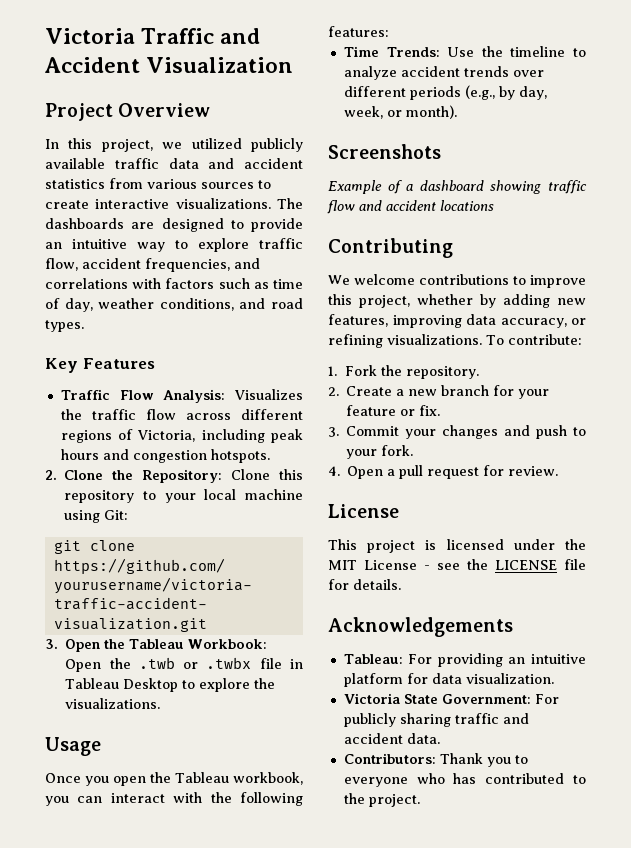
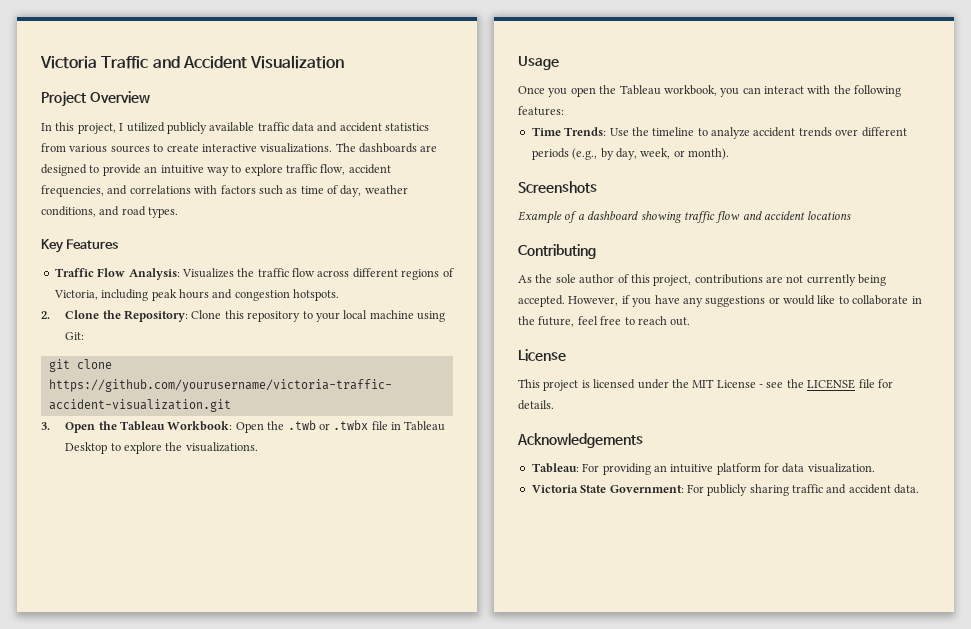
[162,142,183,149] we -> [119,123,124,131] I
[328,274,586,288] [328,294,586,308] [328,314,586,328] [328,334,582,348] [328,365,479,379] [328,385,550,399] [346,405,441,416] [328,425,586,439] [346,445,414,459] [328,465,559,479] We welcome contributions to improve this project, whether by adding new features, improving data accuracy, or refining visualizations. To contribute: // 1. Fork the repository. // 2. Create a new branch for your feature or fix. // 3. Commit your changes and push to your fork. // 4. Open a pull request for review. -> [518,274,887,286] [518,295,922,307] [518,316,691,327] As the sole author of this project, contributions are not currently being accepted. However, if you have any suggestions or would like to collaborate in the future, feel free to reach out.
[343,753,528,767] [343,773,586,787] [343,793,420,807] // Contributors: Thank you to everyone who has contributed to the project. -> (920, 489) none

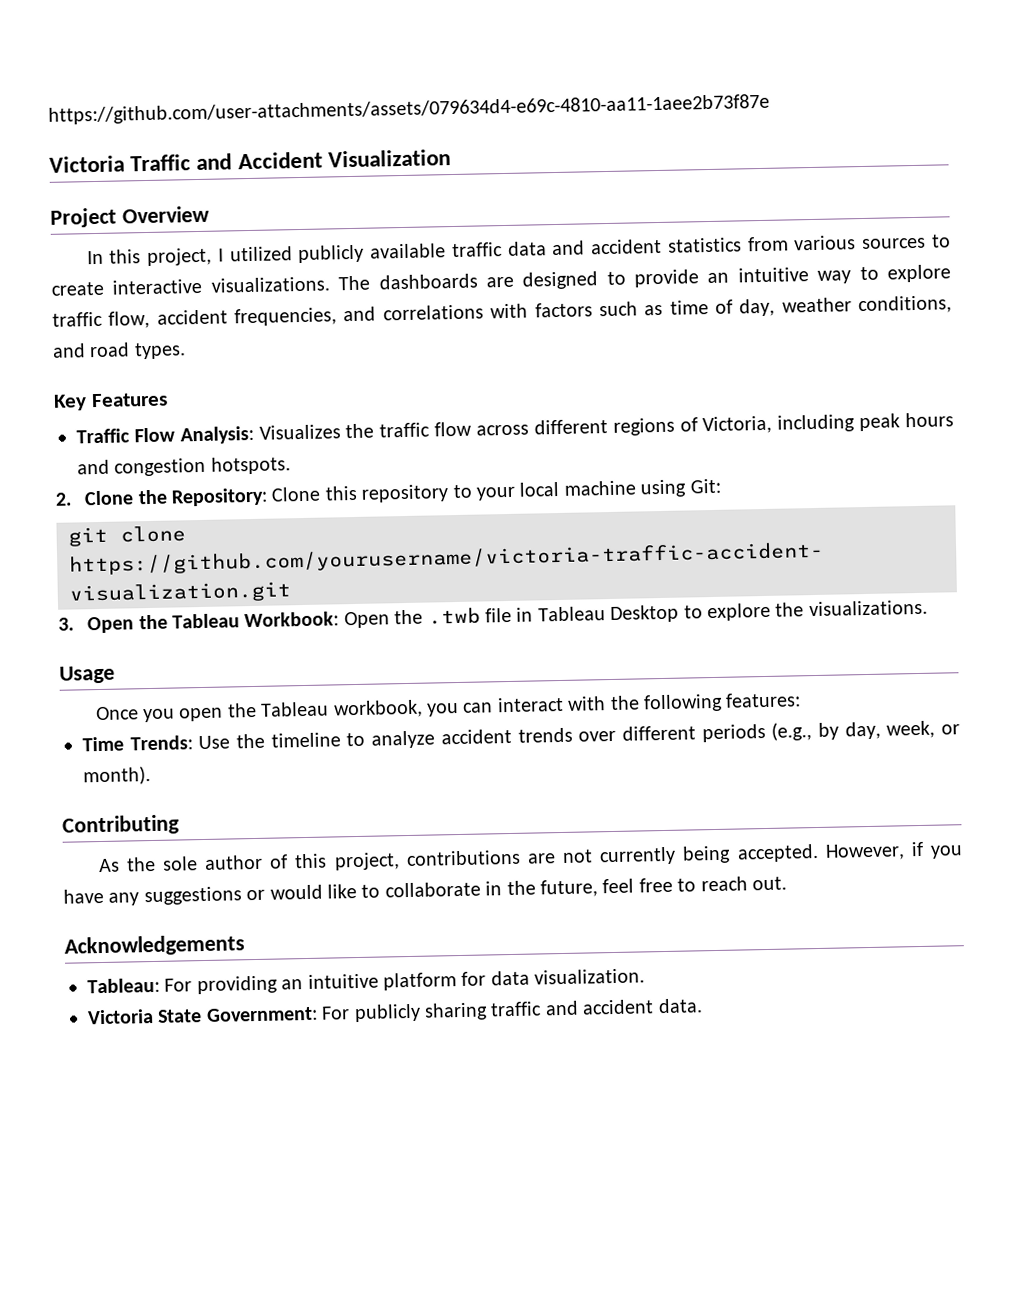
(40, 62) none -> [48,93,770,125] https://github.com/user-attachments/assets/079634d4-e69c-4810-aa11-1aee2b73f87e //
[318,420,369,430] or .twbx -> (481, 616) none
[518,181,597,193] [518,211,852,224] // Screenshots // Example of a dashboard showing traffic flow and accident locations -> (151, 776) none
[518,349,566,361] [518,379,893,391] [518,400,554,410] // License // This project is licensed under the MIT License - see the LICENSE file for details. -> (787, 883) none

